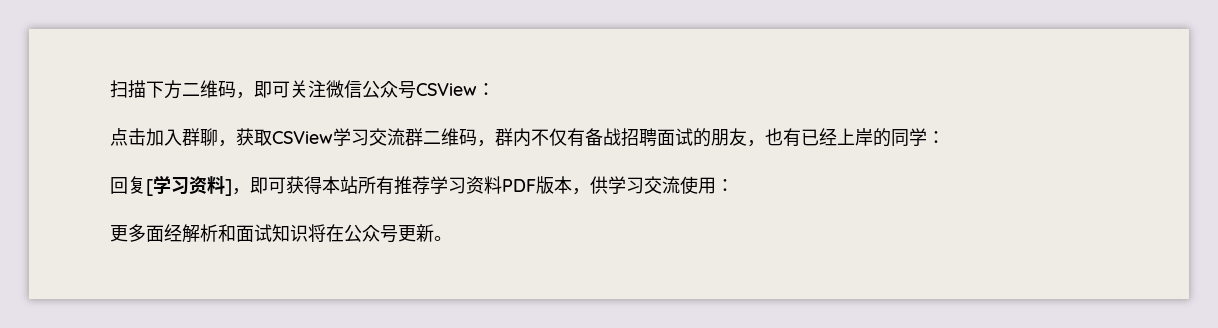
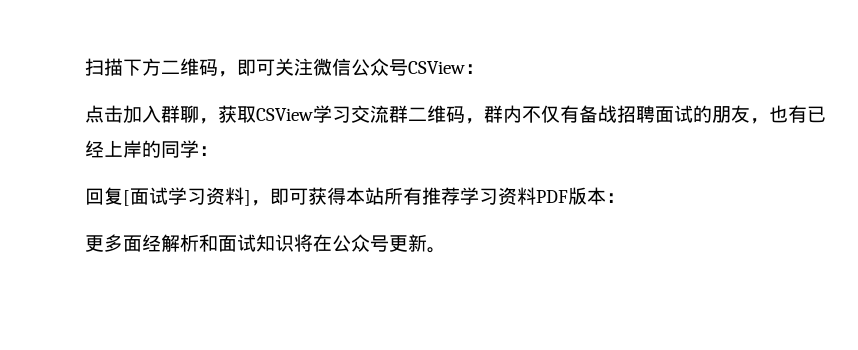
(153, 187) none -> [130,187,168,205] 面试
[572,176,716,195] ，供学习交流使用 -> (606, 196) none

